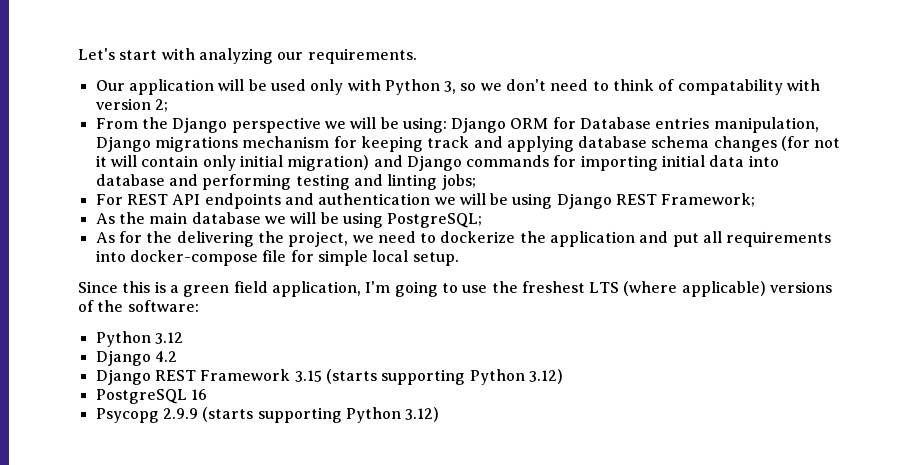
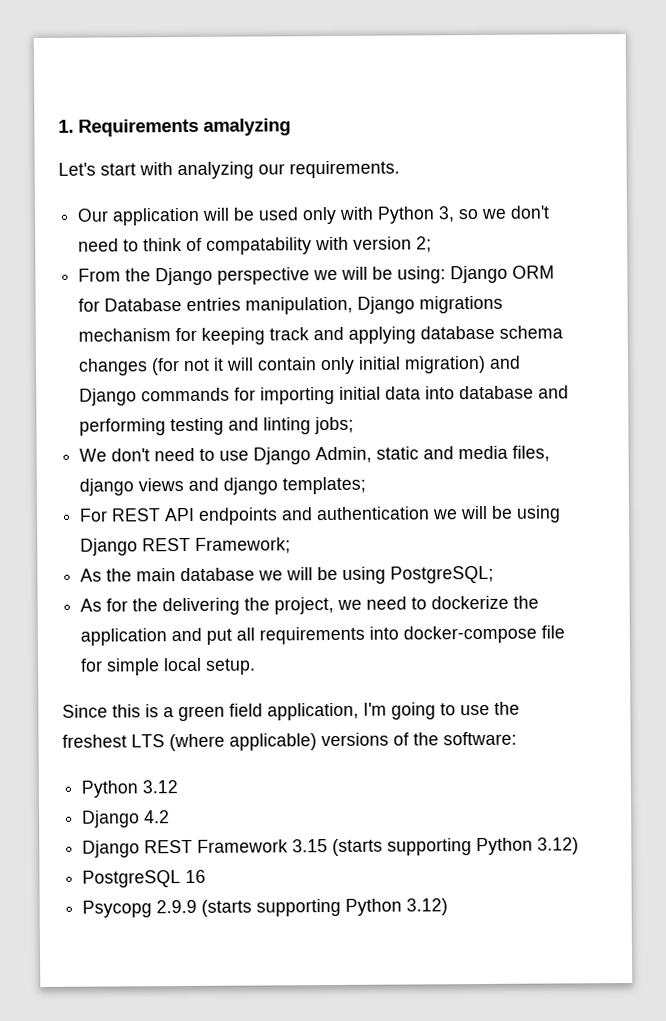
(78, 54) none -> [58,118,291,137] 1. Requirements amalyzing //
(476, 182) none -> [79,445,551,465] [79,476,367,496] // We don't need to use Django Admin, static and media files, django views and django templates;

